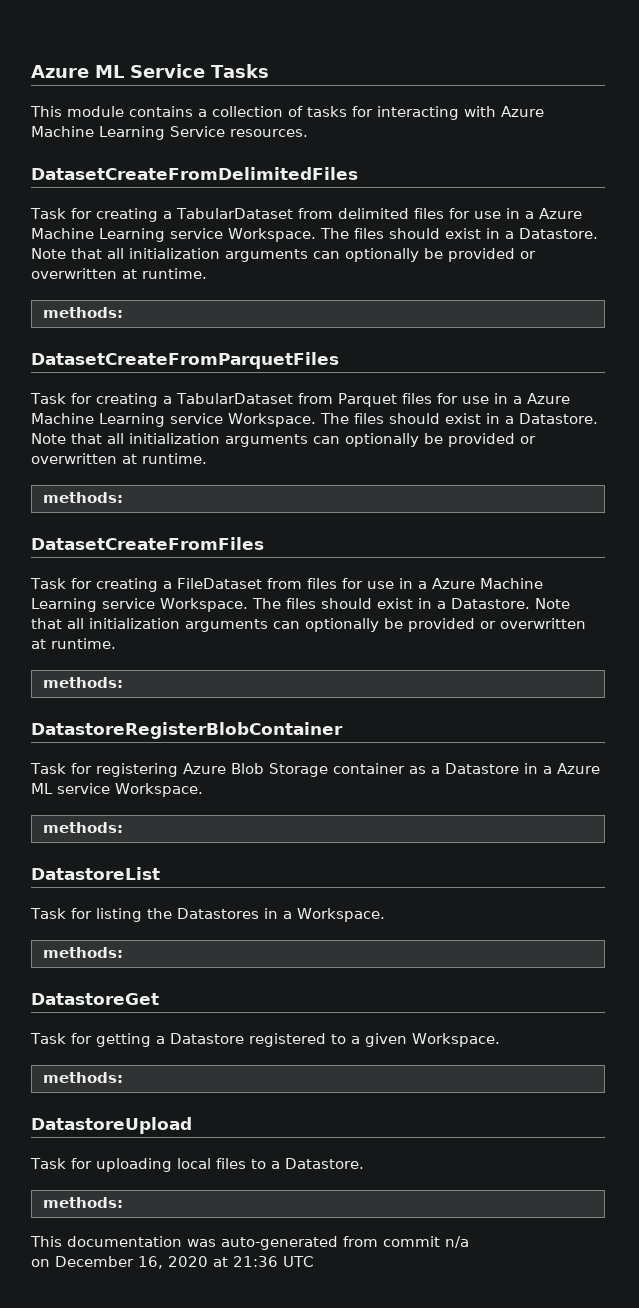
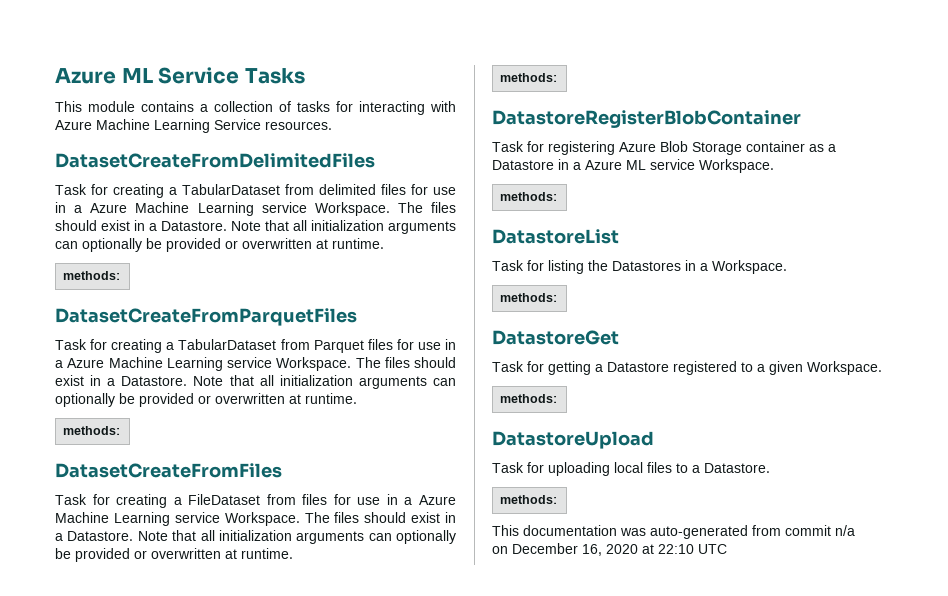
[233,1256,278,1267] 21:36 -> [658,544,694,554] 22:10

